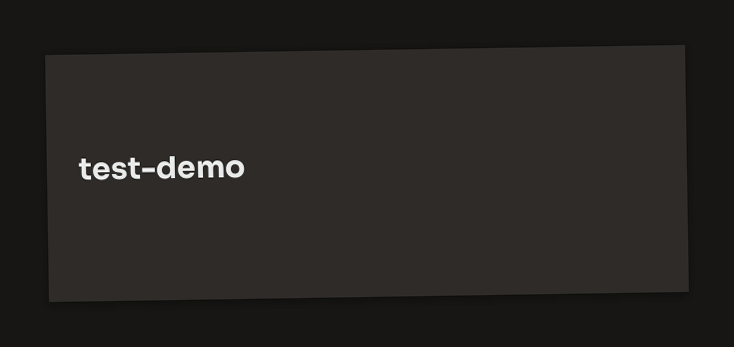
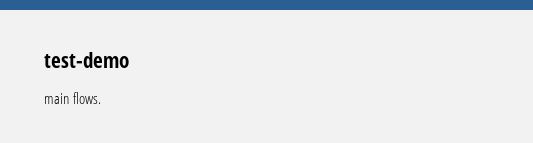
(246, 167) none -> [44,92,102,104] // main flows.

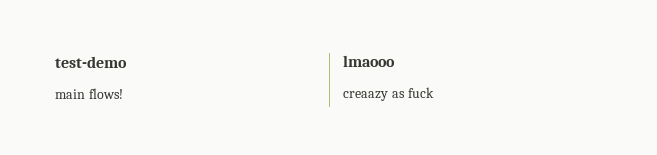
[73,92,102,104] flows. -> [88,88,123,99] [343,55,395,67] [343,87,434,101] flows! // lmaooo // creaazy as fuck

